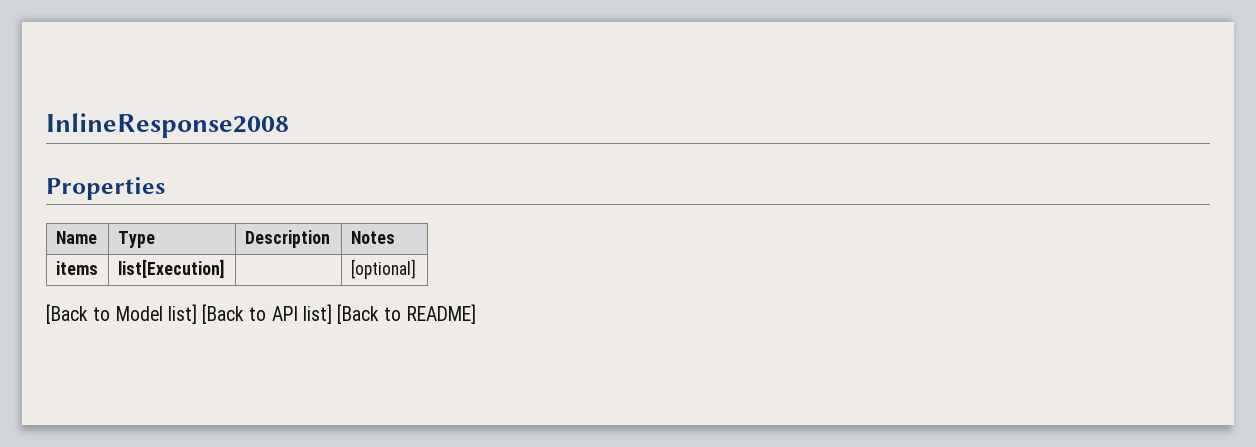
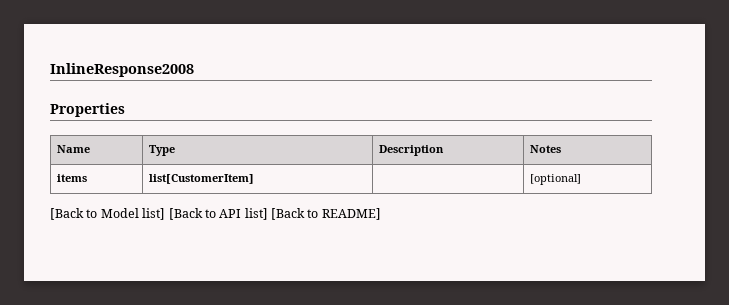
[117,259,224,278] list[Execution] -> [149,174,255,184] list[CustomerItem]

